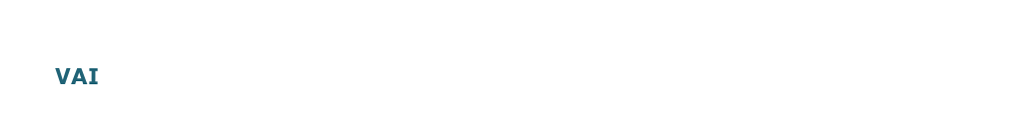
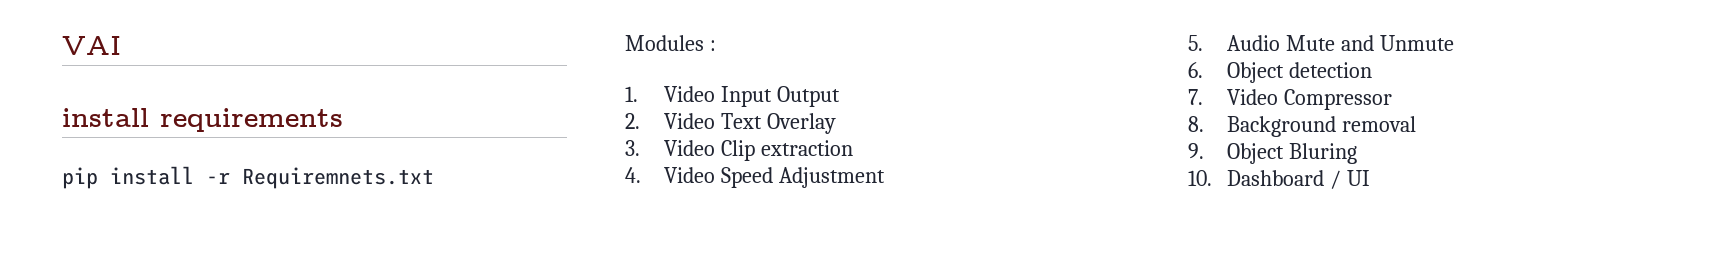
(99, 76) none -> [62,108,343,132] [62,166,434,189] [625,35,716,51] [625,86,840,107] [625,113,836,134] [625,140,853,161] [625,167,885,188] [1188,35,1454,51] [1188,62,1373,83] [1188,89,1393,110] [1188,116,1417,137] [1188,143,1358,164] [1188,170,1370,189] // install requirements // pip install -r Requiremnets.txt // Modules : // 1. Video Input Output // 2. Video Text Overlay // 3. Video Clip extraction // 4. Video Speed Adjustment // 5. Audio Mute and Unmute // 6. Object detection // 7. Video Compressor // 8. Background removal // 9. Object Bluring // 10. Dashboard / UI

